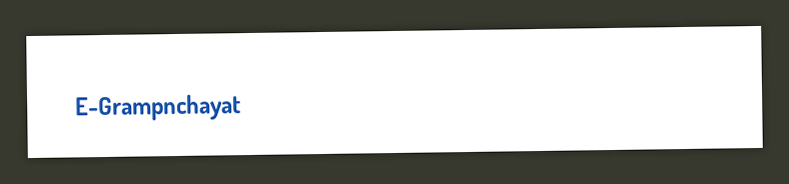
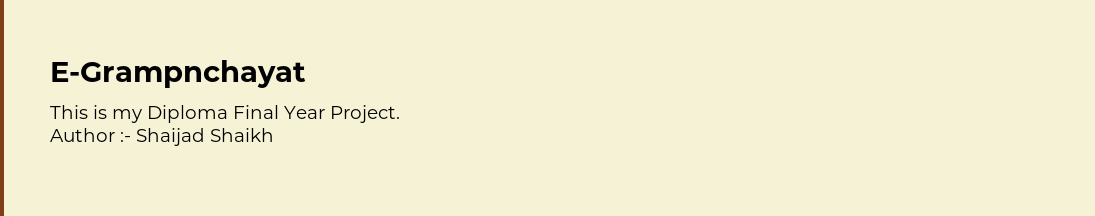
(241, 108) none -> [50,105,400,123] [50,128,274,146] // This is my Diploma Final Year Project. // Author :- Shaijad Shaikh

